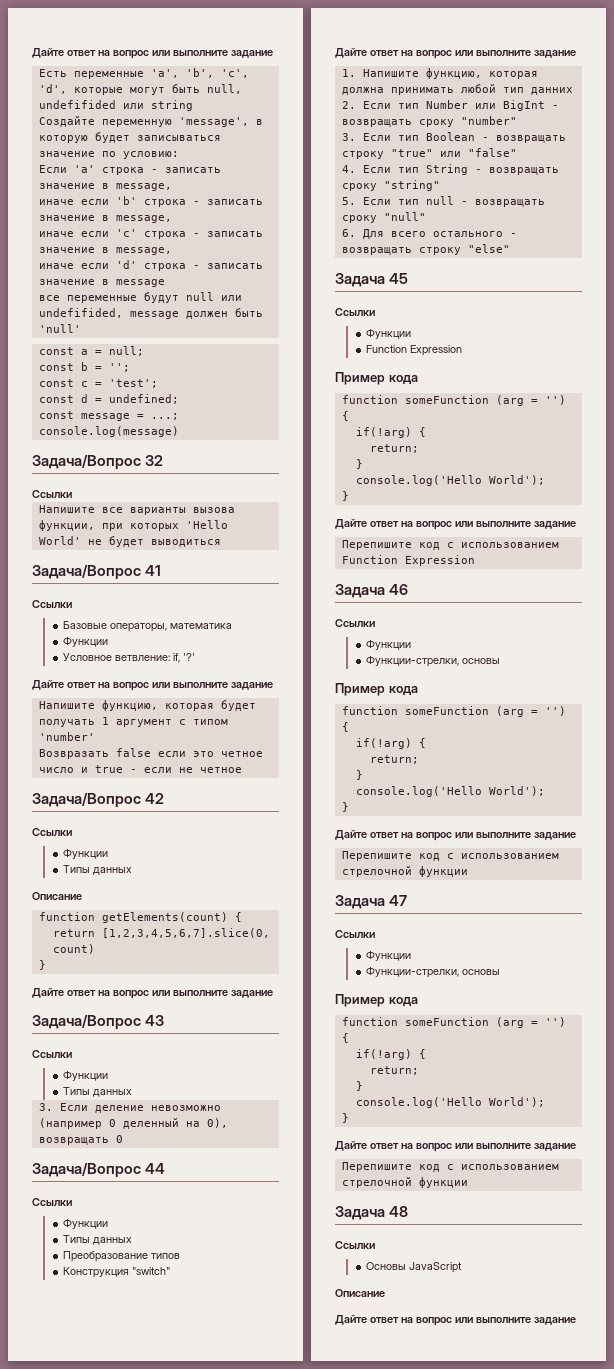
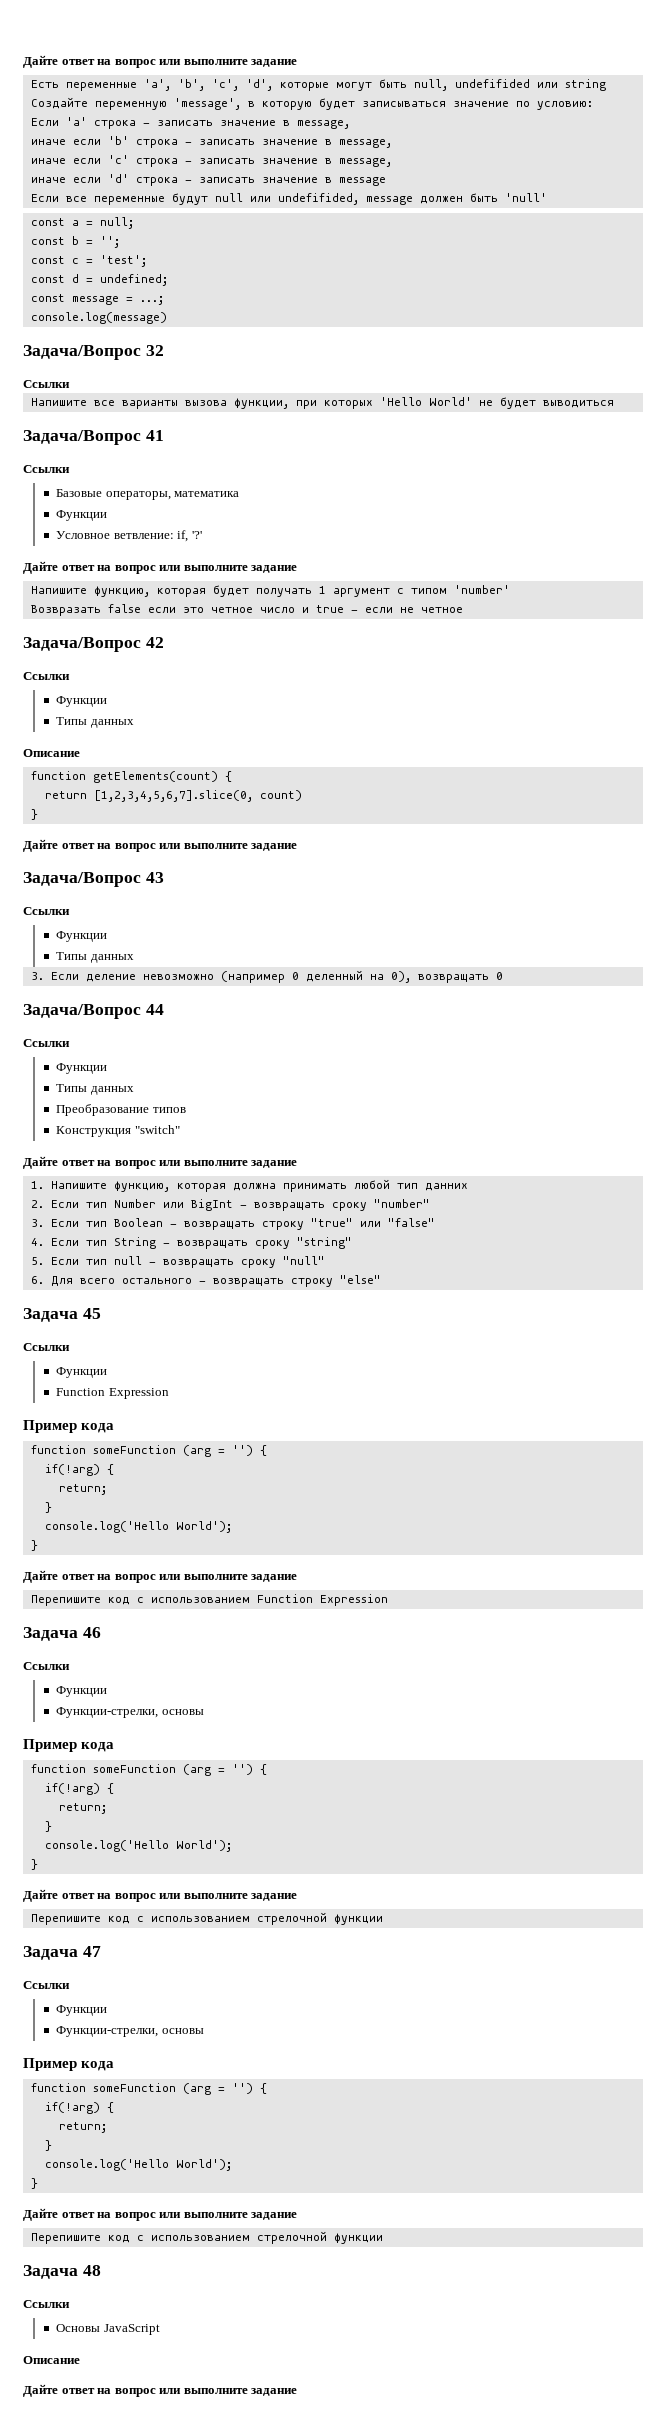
(165, 283) none -> [30,194,59,203] Если

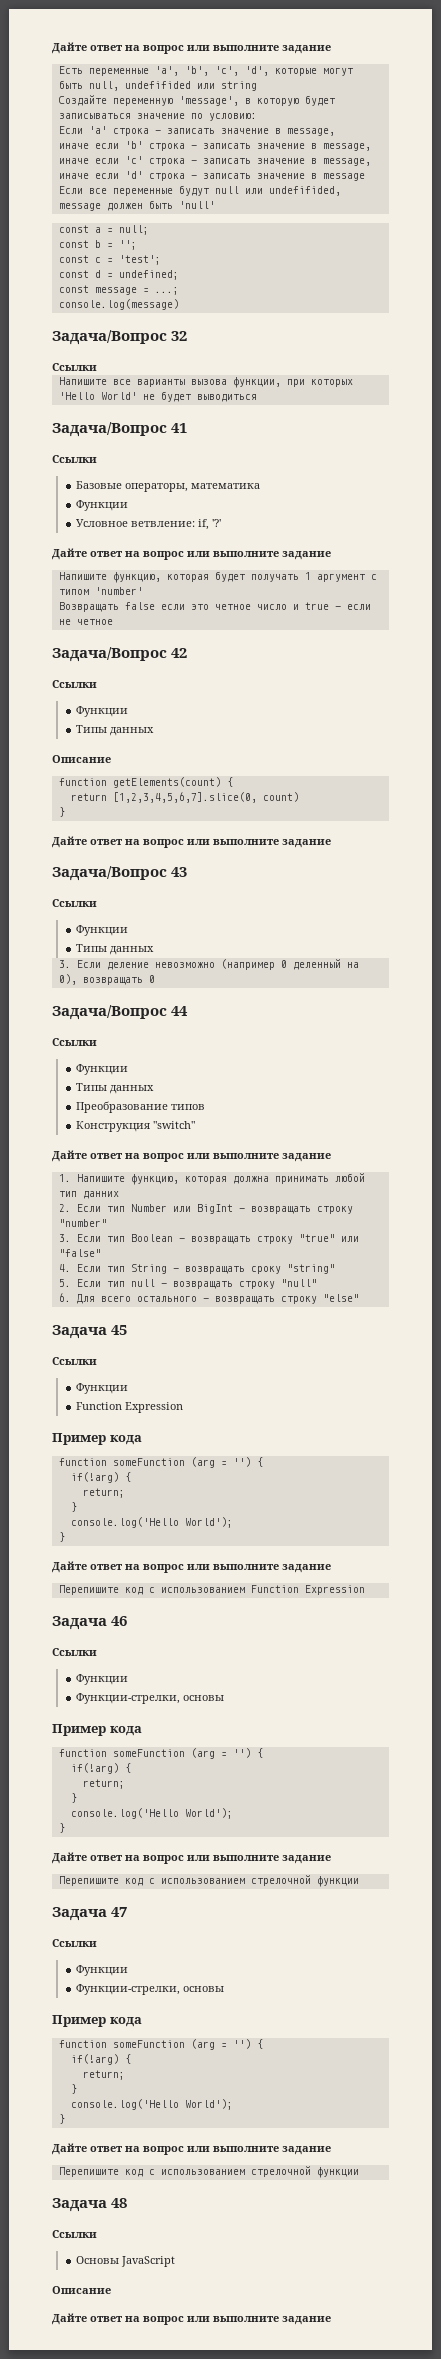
[30,605,101,616] Возвразать -> [58,602,119,612] Возвращать
[331,1202,367,1211] сроку -> [316,1206,353,1214] строку
[240,1259,276,1268] сроку -> [238,1281,275,1289] строку

